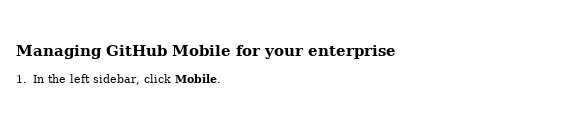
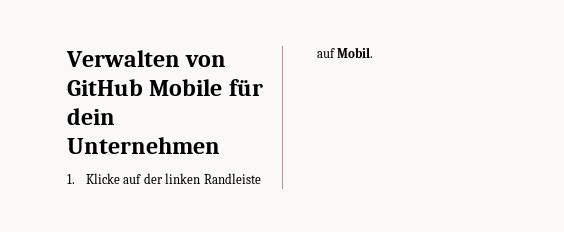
[16,45,396,59] [16,74,222,85] Managing GitHub Mobile for your enterprise // 1. In the left sidebar, click Mobile. -> [66,50,227,67] [67,79,263,96] [67,108,115,125] [67,137,220,154] [67,173,261,184] [316,47,374,58] Verwalten von GitHub Mobile für dein Unternehmen // 1. Klicke auf der linken Randleiste auf Mobil.

